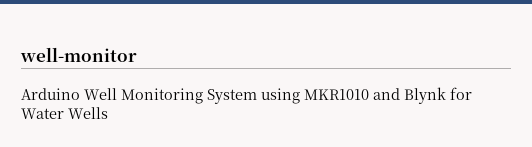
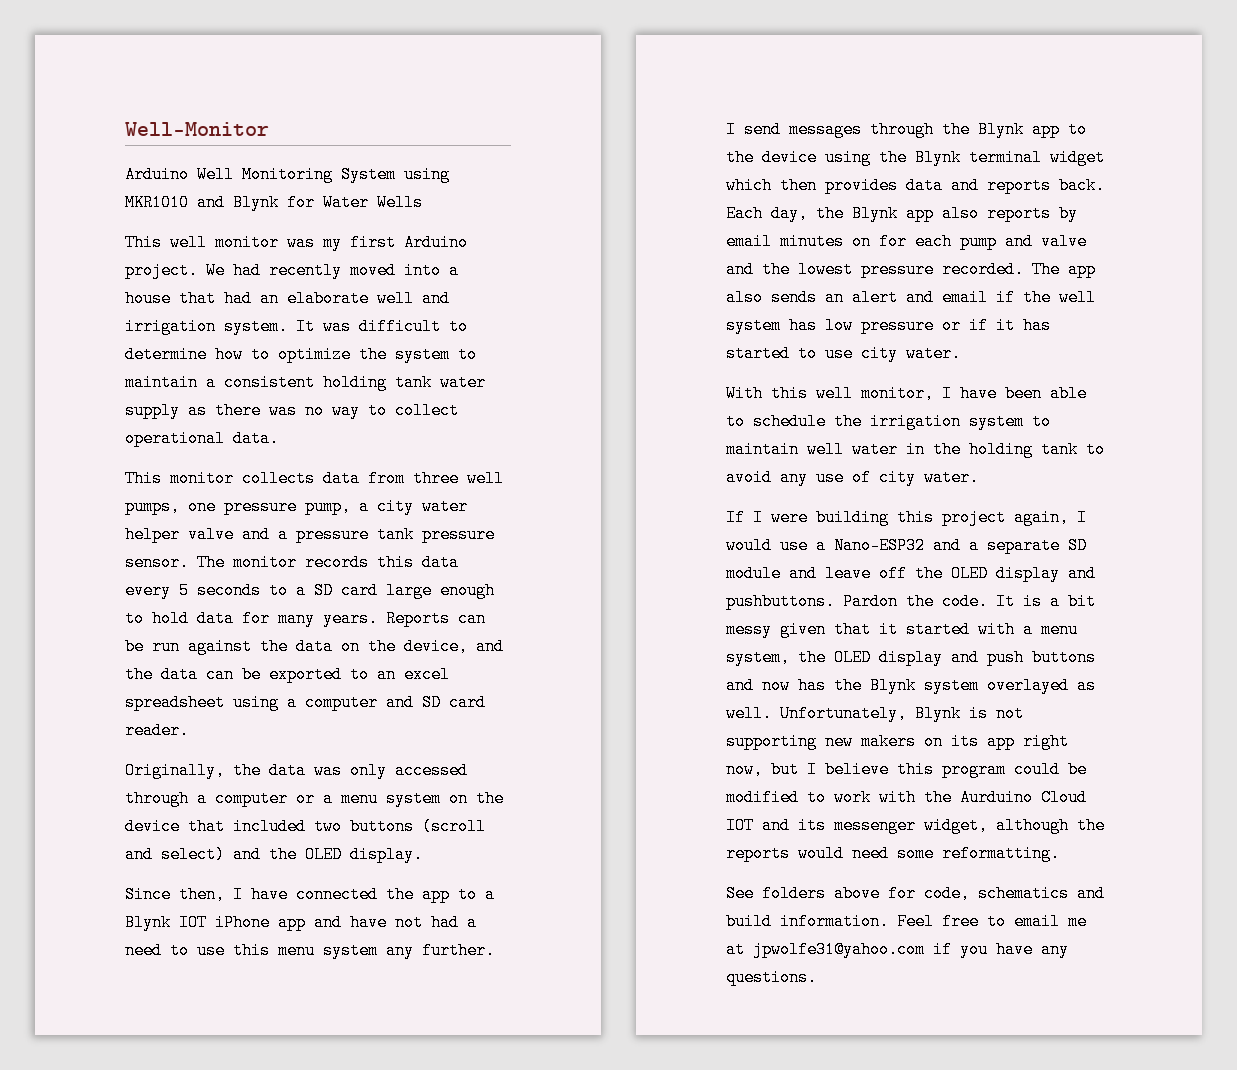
[20,47,137,62] well-monitor -> [125,122,269,136] Well-Monitor
(108, 113) none -> [125,234,468,251] [125,262,459,279] [125,290,450,307] [125,318,468,335] [125,346,477,363] [125,374,486,391] [125,402,459,419] [125,430,279,447] [125,470,504,487] [125,498,468,515] [125,526,495,543] [125,554,459,571] [125,582,495,599] [125,610,486,627] [125,638,504,655] [125,666,450,683] [125,694,486,711] [125,722,189,739] [125,762,468,779] [125,790,504,807] [125,818,486,835] [125,846,423,863] [125,886,495,903] [125,914,477,931] [125,942,495,959] [726,121,1087,138] [726,149,1105,166] [726,177,1105,194] [726,205,1078,222] [726,233,1087,250] [726,261,1096,278] [726,289,1096,306] [726,317,1051,334] [726,345,961,362] [726,385,1087,402] [726,413,1051,430] [726,441,1105,458] [726,469,979,486] [726,509,1087,526] [726,537,1087,554] [726,565,1096,582] [726,593,1096,610] [726,621,1078,638] [726,649,1096,666] [726,677,1096,694] [726,705,1024,722] [726,733,1069,750] [726,761,1087,778] [726,789,1087,806] [726,817,1105,834] [726,845,1060,862] [726,885,1105,902] [726,913,1087,930] [726,941,1069,958] [726,969,817,986] // This well monitor was my first Arduino project. We had recently moved into a house that had an elaborate well and irrigation system. It was difficult to determine how to optimize the system to maintain a consistent holding tank water supply as there was no way to collect operational data. // This monitor collects data from three well pumps, one pressure pump, a city water helper valve and a pressure tank pressure sensor. The monitor records this data every 5 seconds to a SD card large enough to hold data for many years. Reports can be run against the data on the device, and the data can be exported to an excel spreadsheet using a computer and SD card reader. // Originally, the data was only accessed through a computer or a menu system on the device that included two buttons (scroll and select) and the OLED display. // Since then, I have connected the app to a Blynk IOT iPhone app and have not had a need to use this menu system any further. I send messages through the Blynk app to the device using the Blynk terminal widget which then provides data and reports back. Each day, the Blynk app also reports by email minutes on for each pump and valve and the lowest pressure recorded. The app also sends an alert and email if the well system has low pressure or if it has started to use city water. // With this well monitor, I have been able to schedule the irrigation system to maintain well water in the holding tank to avoid any use of city water. // If I were building this project again, I would use a Nano-ESP32 and a separate SD module and leave off the OLED display and pushbuttons. Pardon the code. It is a bit messy given that it started with a menu system, the OLED display and push buttons and now has the Blynk system overlayed as well. Unfortunately, Blynk is not supporting new makers on its app right now, but I believe this program could be modified to work with the Aurduino Cloud IOT and its messenger widget, although the reports would need some reformatting. // See folders above for code, schematics and build information. Feel free to email me at jpwolfe31@yahoo.com if you have any questions.

